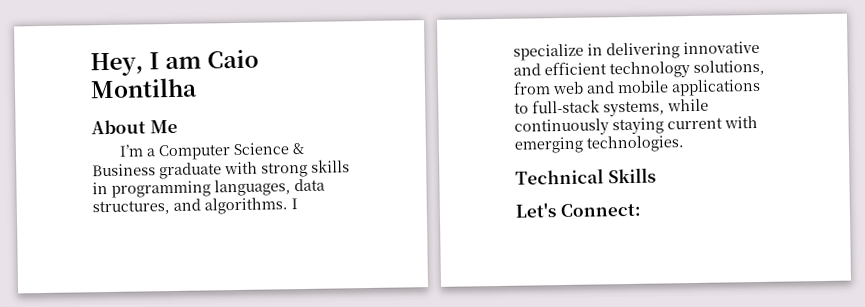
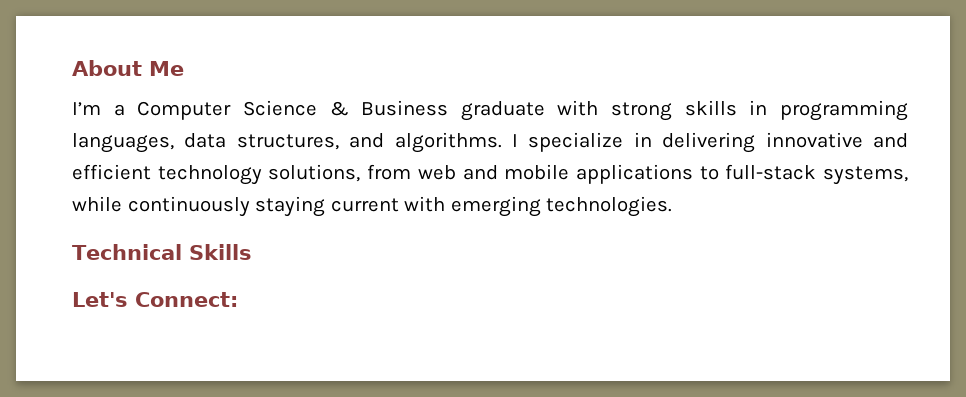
[90,49,260,77] [90,77,198,99] Hey, I am Caio Montilha // -> (72, 68) none

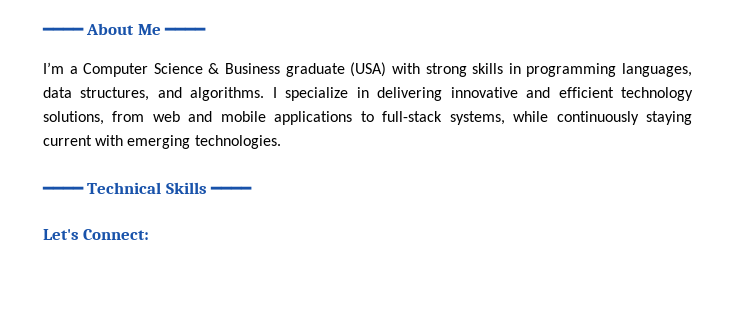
(72, 68) none -> [42,27,84,35] ━━━━
(184, 68) none -> [164,27,207,35] ━━━━
(545, 111) none -> [350,62,387,77] (USA)
(673, 206) none -> [42,186,84,194] ━━━━
(252, 252) none -> [210,186,253,194] ━━━━

